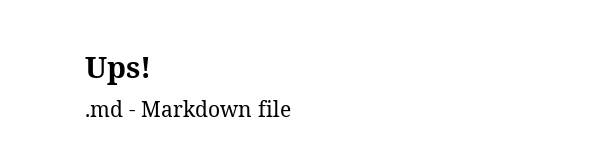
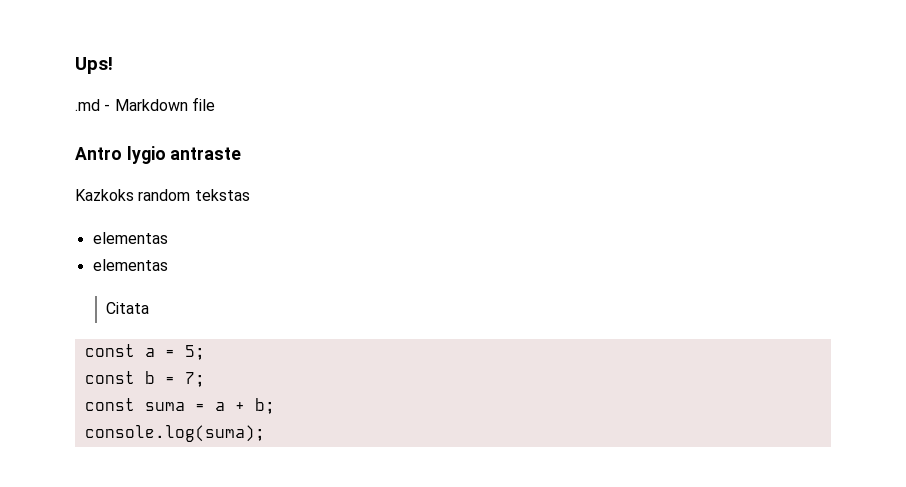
(292, 108) none -> [75,146,242,164] [75,189,250,201] [92,232,168,244] [92,259,168,271] [106,302,150,314] [84,344,205,360] [84,371,205,387] [84,398,275,414] [84,425,265,442] // Antro lygio antraste // Kazkoks random tekstas // elementas // elementas // Citata // const a = 5; // const b = 7; // const suma = a + b; // console.log(suma);

